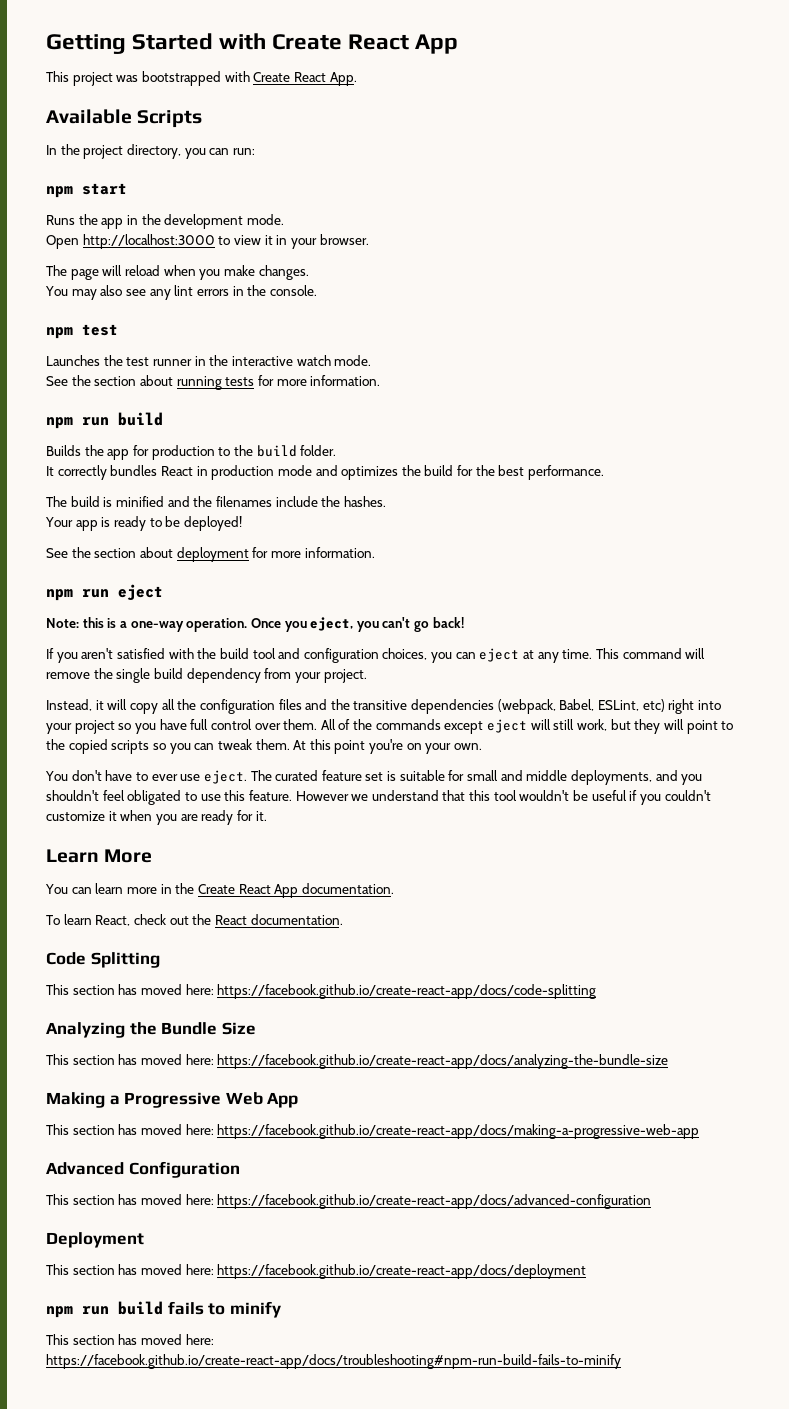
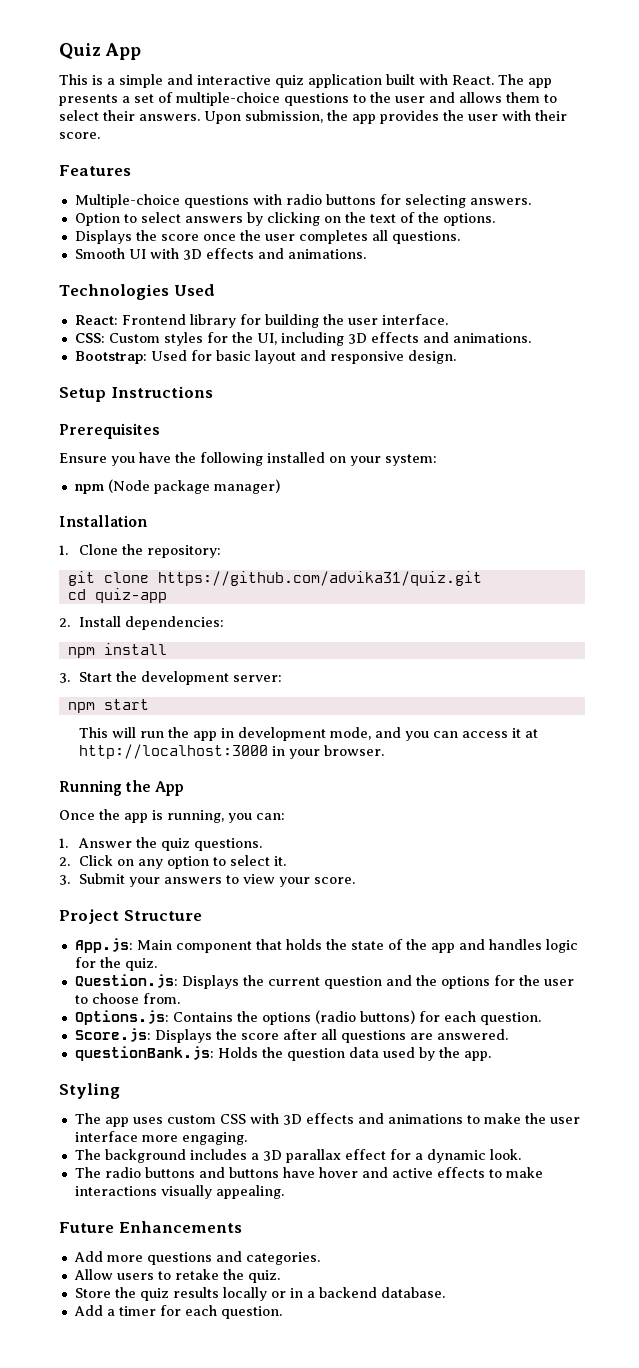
[46,33,459,54] [46,71,357,86] [46,109,203,128] [46,144,255,159] [46,183,127,198] [46,214,284,229] [46,234,369,249] [46,265,309,280] [45,285,317,300] [46,324,118,339] [46,355,372,366] [46,375,381,390] [46,412,163,429] [46,445,337,460] [46,465,605,480] [46,496,386,507] [45,516,242,531] [46,547,375,562] [46,584,163,601] [46,617,464,632] [46,648,706,663] [46,668,367,683] [46,699,721,714] [46,719,734,734] [46,739,483,754] [45,770,703,785] [46,790,711,805] [46,810,267,825] [46,849,153,863] [45,883,394,898] [46,914,343,926] [46,952,160,968] [46,984,597,999] [46,1022,256,1038] [46,1054,669,1069] [46,1092,299,1108] [46,1124,700,1139] [46,1161,240,1178] [46,1194,652,1209] [46,1232,144,1248] [46,1264,587,1279] [46,1301,281,1318] [46,1334,214,1345] [46,1354,621,1369] Getting Started with Create React App // This project was bootstrapped with Create React App. // Available Scripts // In the project directory, you can run: // npm start // Runs the app in the development mode. // Open http://localhost:3000 to view it in your browser. // The page will reload when you make changes. // You may also see any lint errors in the console. // npm test // Launches the test runner in the interactive watch mode. // See the section about running tests for more information. // npm run build // Builds the app for production to the build folder. // It correctly bundles React in production mode and optimizes the build for the best performance. // The build is minified and the filenames include the hashes. // Your app is ready to be deployed! // See the section about deployment for more information. // npm run eject // Note: this is a one-way operation. Once you eject, you can't go back! // If you aren't satisfied with the build tool and configuration choices, you can eject at any time. This command will remove the single build dependency from your project. // Instead, it will copy all the configuration files and the transitive dependencies (webpack, Babel, ESLint, etc) right into your project so you have full control over them. All of the commands except eject will still work, but they will point to the copied scripts so you can tweak them. At this point you're on your own. // You don't have to ever use eject. The curated feature set is suitable for small and middle deployments, and you shouldn't feel obligated to use this feature. However we understand that this tool wouldn't be useful if you couldn't customize it when you are ready for it. // Learn More // You can learn more in the Create React App documentation. // To learn React, check out the React documentation. // Code Splitting // This section has moved here: https://facebook.github.io/create-react-app/docs/code-splitting // Analyzing the Bundle Size // This section has moved here: https://facebook.github.io/create-react-app/docs/analyzing-the-bundle-size // Making a Progressive Web App // This section has moved here: https://facebook.github.io/create-react-app/docs/making-a-progressive-web-app // Advanced Configuration // This section has moved here: https://facebook.github.io/create-react-app/docs/advanced-configuration // Deployment // This section has moved here: https://facebook.github.io/create-react-app/docs/deployment // npm run build fails to minify // This section has moved here: https://facebook.github.io/create-react-app/docs/troubleshooting#npm-run-build-fails-to-minify -> [59,43,141,60] [59,74,552,88] [59,92,557,106] [59,110,567,124] [59,132,100,139] [59,165,131,176] [74,194,531,208] [74,212,495,226] [74,230,460,244] [74,248,366,260] [59,284,215,300] [74,314,448,328] [74,332,531,346] [74,350,456,364] [59,386,213,402] [59,423,160,439] [59,452,437,466] [74,479,280,494] [59,515,147,527] [59,544,221,558] [67,571,482,586] [67,588,167,603] [59,616,224,630] [67,643,167,658] [59,671,282,685] [67,699,149,713] [78,727,538,741] [78,744,384,759] [59,780,185,796] [59,809,285,823] [59,837,262,851] [59,855,286,869] [59,873,355,887] [59,909,202,924] [74,938,578,953] [74,957,157,971] [74,974,574,989] [74,993,180,1004] [74,1010,541,1025] [74,1028,508,1043] [74,1046,491,1061] [59,1083,120,1099] [74,1113,580,1127] [74,1131,247,1145] [74,1149,521,1163] [74,1167,543,1178] [74,1185,284,1199] [59,1221,242,1233] [73,1251,320,1265] [73,1269,280,1283] [74,1287,445,1301] [73,1305,282,1319] Quiz App // This is a simple and interactive quiz application built with React. The app presents a set of multiple-choice questions to the user and allows them to select their answers. Upon submission, the app provides the user with their score. // Features // Multiple-choice questions with radio buttons for selecting answers. // Option to select answers by clicking on the text of the options. // Displays the score once the user completes all questions. // Smooth UI with 3D effects and animations. // Technologies Used // React: Frontend library for building the user interface. // CSS: Custom styles for the UI, including 3D effects and animations. // Bootstrap: Used for basic layout and responsive design. // Setup Instructions // Prerequisites // Ensure you have the following installed on your system: // npm (Node package manager) // Installation // 1. Clone the repository: // git clone https://github.com/advika31/quiz.git // cd quiz-app // 2. Install dependencies: // npm install // 3. Start the development server: // npm start // This will run the app in development mode, and you can access it at http://localhost:3000 in your browser. // Running the App // Once the app is running, you can: // 1. Answer the quiz questions. // 2. Click on any option to select it. // 3. Submit your answers to view your score. // Project Structure // App.js: Main component that holds the state of the app and handles logic for the quiz. // Question.js: Displays the current question and the options for the user to choose from. // Options.js: Contains the options (radio buttons) for each question. // Score.js: Displays the score after all questions are answered. // questionBank.js: Holds the question data used by the app. // Styling // The app uses custom CSS with 3D effects and animations to make the user interface more engaging. // The background includes a 3D parallax effect for a dynamic look. // The radio buttons and buttons have hover and active effects to make interactions visually appealing. // Future Enhancements // Add more questions and categories. // Allow users to retake the quiz. // Store the quiz results locally or in a backend database. // Add a timer for each question.

